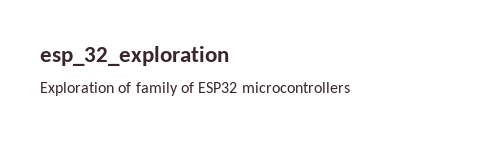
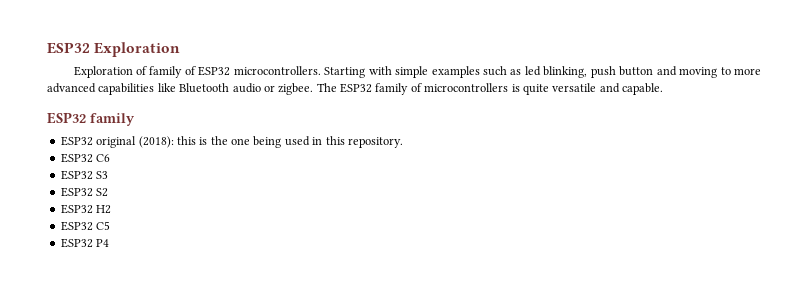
[40,46,229,66] esp_32_exploration -> [47,42,181,57] ESP32 Exploration
[241,82,350,93] microcontrollers -> [233,66,762,78] [47,83,663,95] [47,112,135,126] [60,136,403,148] [60,153,111,163] [60,170,109,180] [60,187,109,197] [60,204,112,214] [60,221,111,231] [60,238,110,248] microcontrollers. Starting with simple examples such as led blinking, push button and moving to more advanced capabilities like Bluetooth audio or zigbee. The ESP32 family of microcontrollers is quite versatile and capable. // ESP32 family // ESP32 original (2018): this is the one being used in this repository. // ESP32 C6 // ESP32 S3 // ESP32 S2 // ESP32 H2 // ESP32 C5 // ESP32 P4

